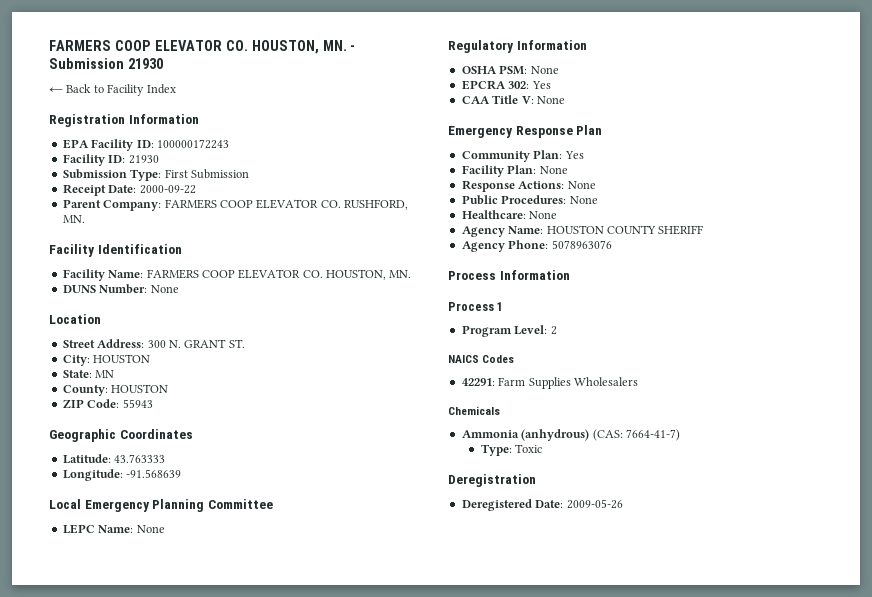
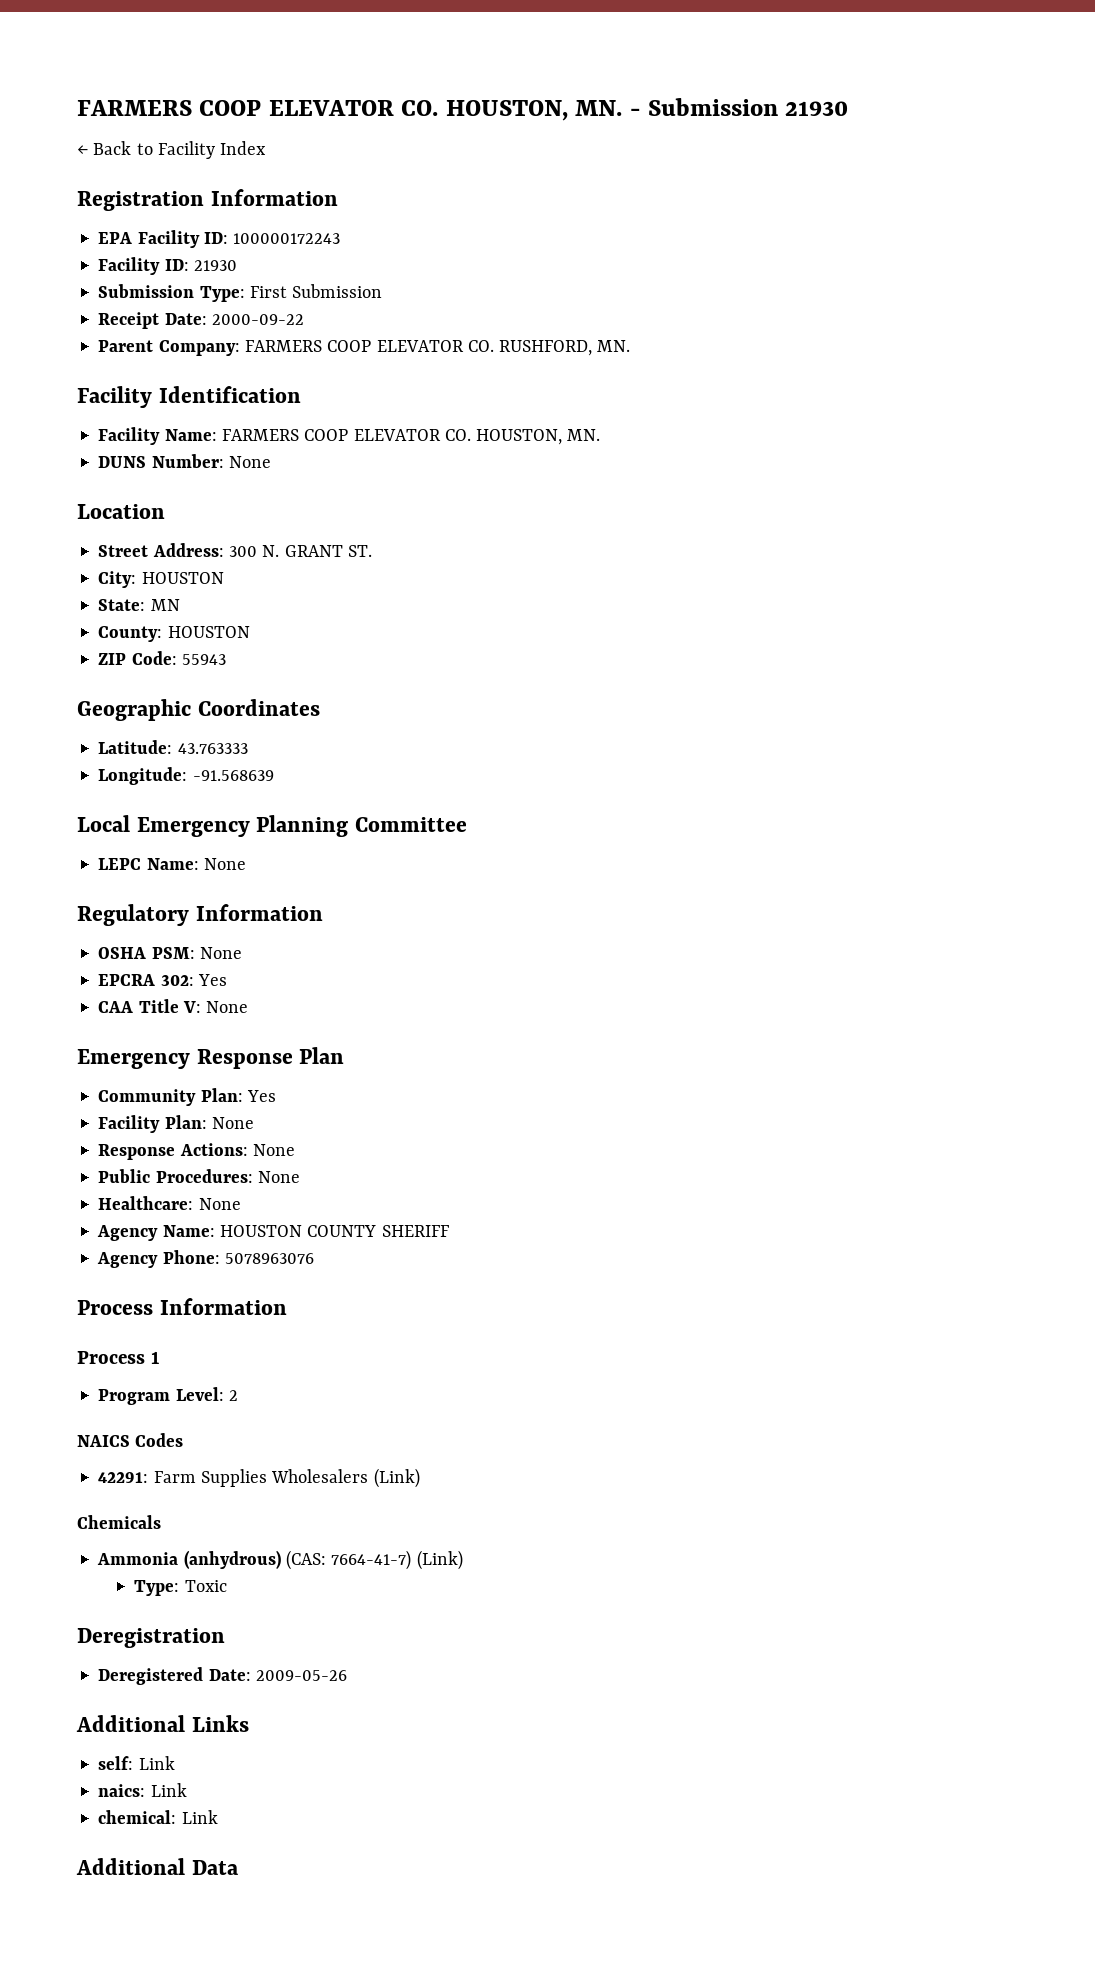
(638, 381) none -> [373,1468,420,1488] (Link)
(680, 435) none -> [416,1550,463,1570] (Link)
(623, 504) none -> [76,1715,249,1732] [98,1756,175,1770] [98,1783,187,1797] [98,1810,218,1824] [76,1858,239,1875] // Additional Links // self: Link // naics: Link // chemical: Link // Additional Data

